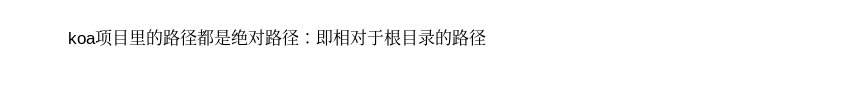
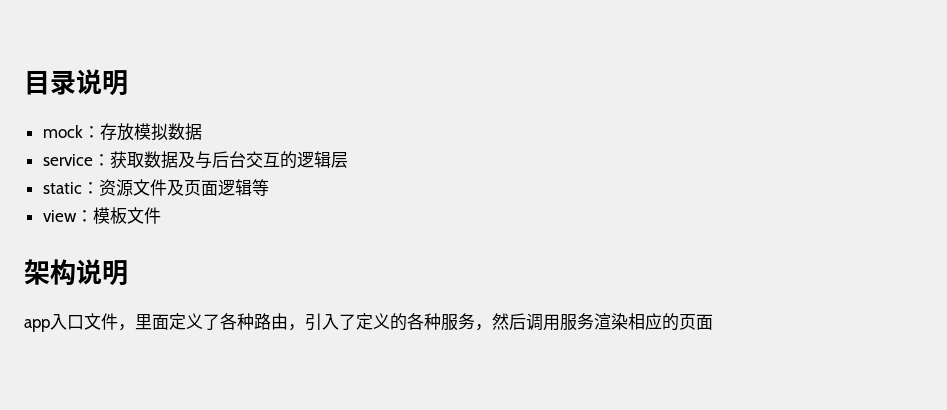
[68,29,486,47] koa项目里的路径都是绝对路径：即相对于根目录的路径 -> [24,69,128,96] [42,123,202,141] [42,151,348,169] [42,179,269,197] [42,207,161,224] [24,259,128,286] [24,313,713,332] 目录说明 // mock：存放模拟数据 // service：获取数据及与后台交互的逻辑层 // static：资源文件及页面逻辑等 // view：模板文件 // 架构说明 // app入口文件，里面定义了各种路由，引入了定义的各种服务，然后调用服务渲染相应的页面

